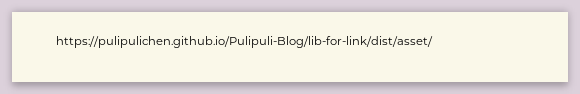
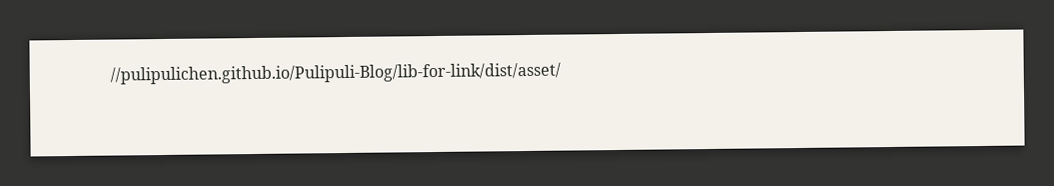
[56,36,433,48] https://pulipulichen.github.io/Pulipuli-Blog/lib-for-link/dist/asset/ -> [110,62,561,85] //pulipulichen.github.io/Pulipuli-Blog/lib-for-link/dist/asset/

